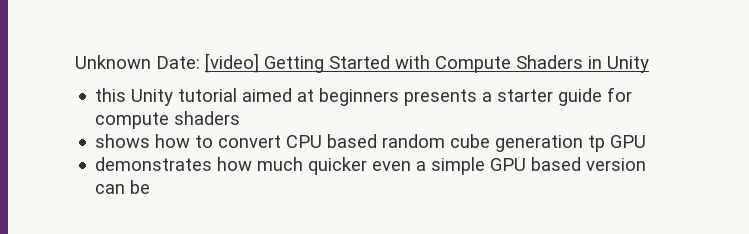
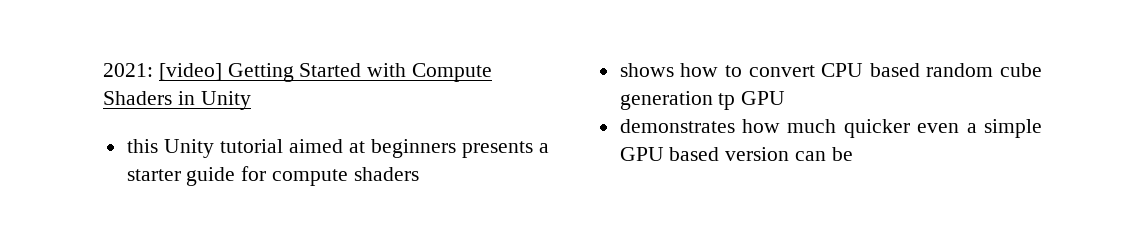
[75,55,200,69] Unknown Date: -> [103,63,153,77] 2021:

